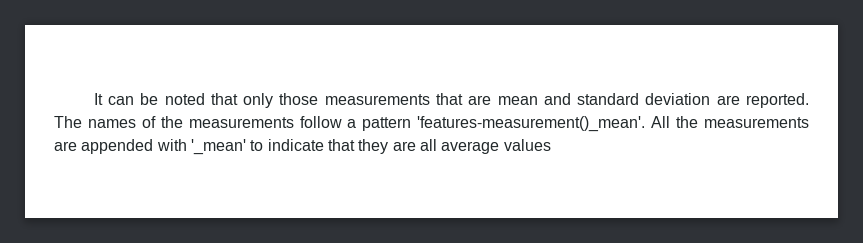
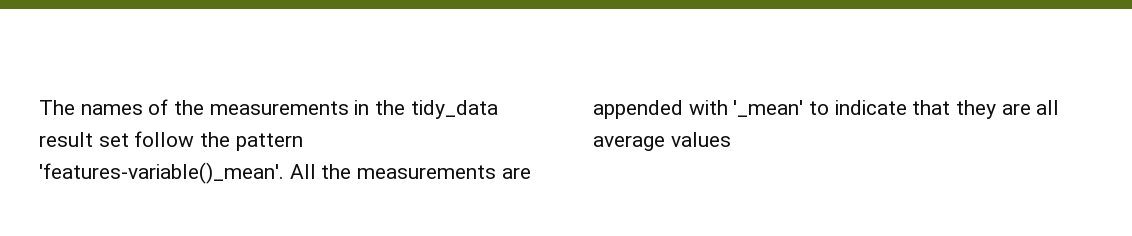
[93,93,810,108] It can be noted that only those measurements that are mean and standard deviation are reported. -> (39, 107) none
[299,116,646,132] follow a pattern 'features-measurement()_mean'. -> [354,100,498,119] [39,131,303,151] [39,162,284,184] in the tidy_data result set follow the pattern 'features-variable()_mean'.

